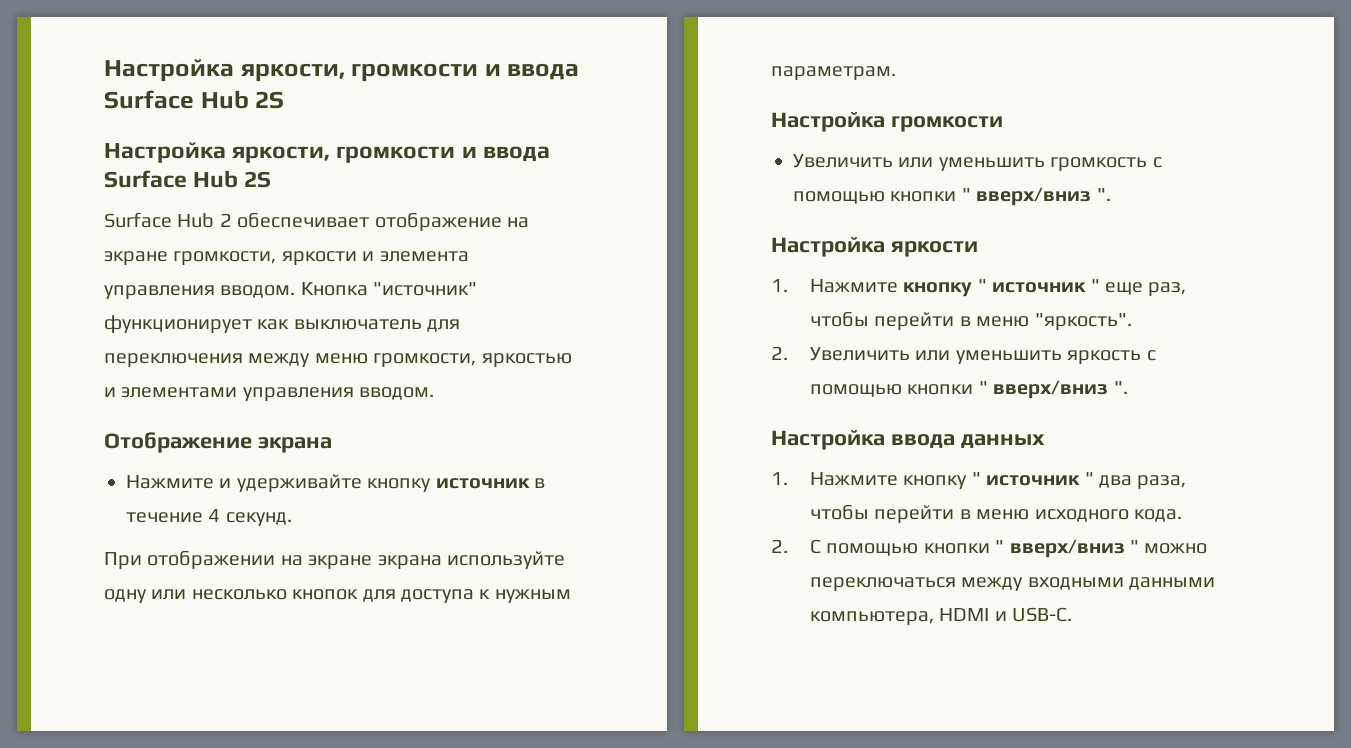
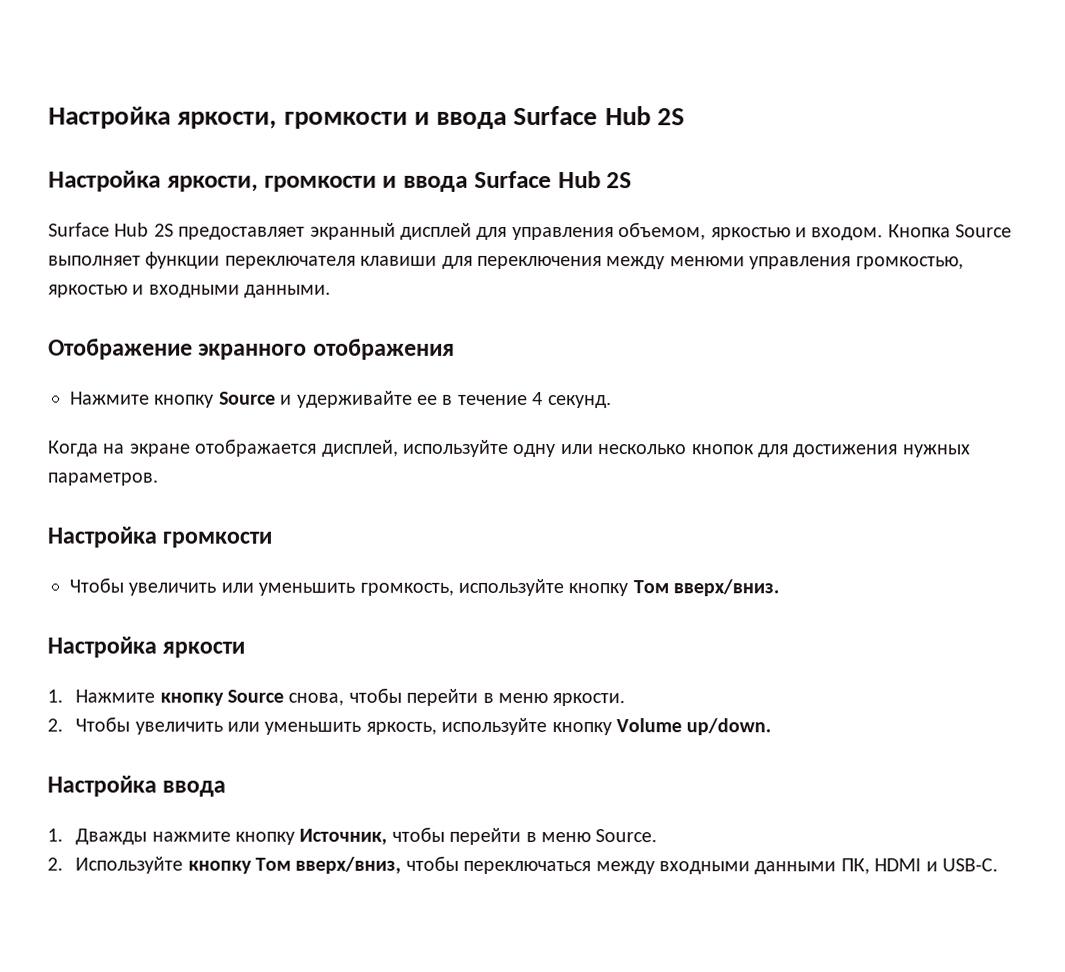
[219,212,529,231] [104,251,469,265] [104,282,478,299] [104,315,461,333] [104,353,572,367] [104,387,435,401] 2 обеспечивает отображение на экране громкости, яркости и элемента управления вводом. Кнопка "источник" функционирует как выключатель для переключения между меню громкости, яркостью и элементами управления вводом. -> [153,222,1013,241] [48,251,964,270] [48,284,332,298] 2S предоставляет экранный дисплей для управления объемом, яркостью и входом. Кнопка Source выполняет функции переключателя клавиши для переключения между менюми управления громкостью, яркостью и входными данными.
[257,437,332,453] [126,474,530,492] экрана // Нажмите и удерживайте кнопку источник -> [198,338,455,360] [70,390,438,408] экранного отображения // Нажмите кнопку Source и удерживайте ее
[104,550,442,569] При отображении на экране экрана -> [48,438,399,457] Когда на экране отображается дисплей,
[401,589,571,603] [771,66,896,80] [771,112,1003,132] [793,154,1162,171] [793,187,1111,206] доступа к нужным параметрам. // Настройка громкости // Увеличить или уменьшить громкость с помощью кнопки " вверх/вниз ". -> [793,444,971,458] [48,472,159,486] [47,526,273,548] [69,577,780,597] достижения нужных параметров. // Настройка громкости // Чтобы увеличить или уменьшить громкость, используйте кнопку Том вверх/вниз.
[977,279,1187,296] [810,311,1132,330] [771,346,1156,364] [810,380,1128,399] " источник " еще раз, чтобы перейти в меню "яркость". // 2. Увеличить или уменьшить яркость с помощью кнопки " вверх/вниз ". -> [227,687,626,707] [47,716,772,736] Source снова, чтобы перейти в меню яркости. // 2. Чтобы увеличить или уменьшить яркость, используйте кнопку Volume up/down.
[960,434,1045,448] [771,472,1187,489] [810,504,1183,523] [771,539,1208,558] данных // 1. Нажмите кнопку " источник " два раза, чтобы перейти в меню исходного кода. // 2. С помощью кнопки " вверх/вниз " можно -> [47,826,658,845] [47,855,459,874] // 1. Дважды нажмите кнопку Источник, чтобы перейти в меню Source. // 2. Используйте кнопку Том вверх/вниз, чтобы
[810,611,935,625] компьютера, -> [840,858,870,875] ПК,

